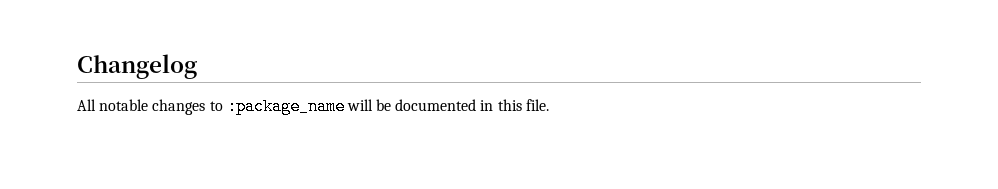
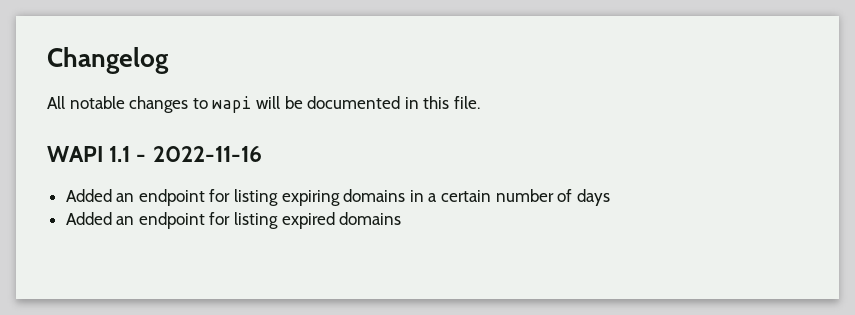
[226,98,345,115] :package_name -> [212,96,252,113] wapi
(549, 105) none -> [47,146,262,162] [65,189,610,206] [65,212,402,229] // WAPI 1.1 - 2022-11-16 // Added an endpoint for listing expiring domains in a certain number of days // Added an endpoint for listing expired domains

